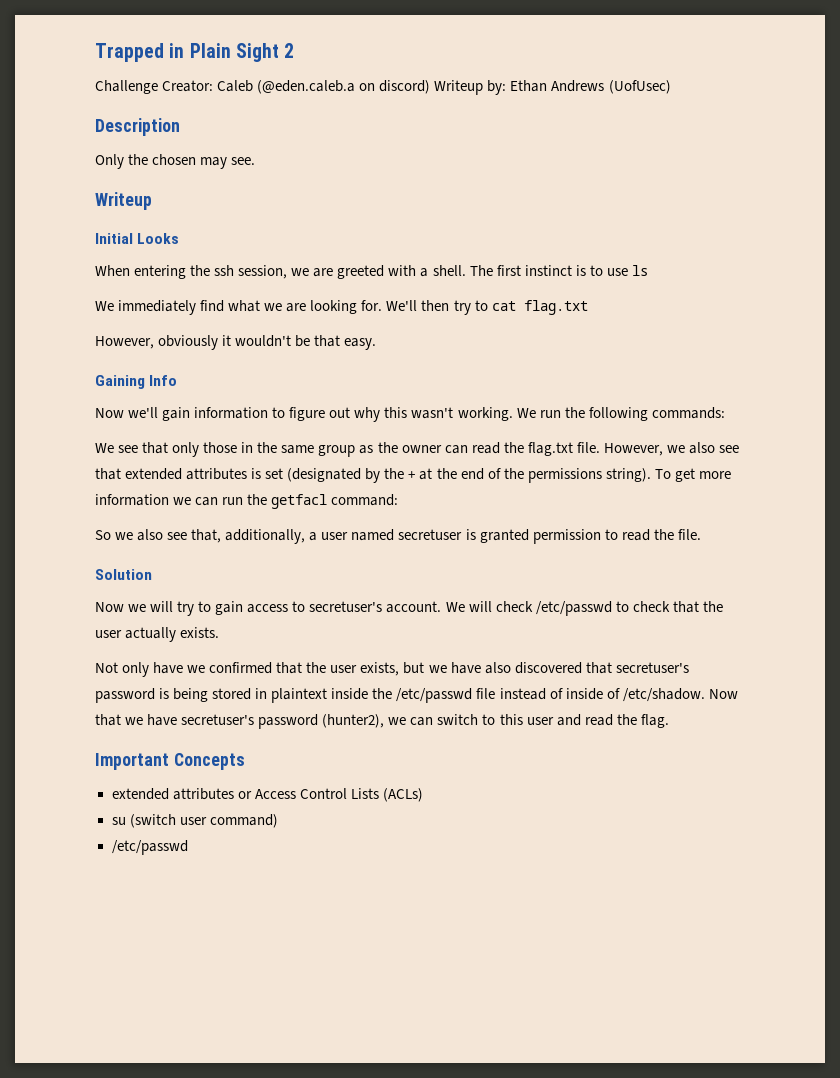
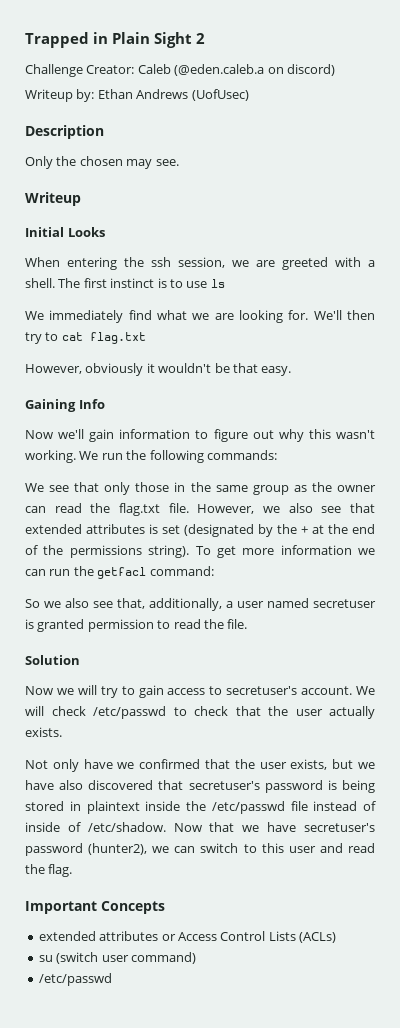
(431, 87) none -> (335, 70) //

